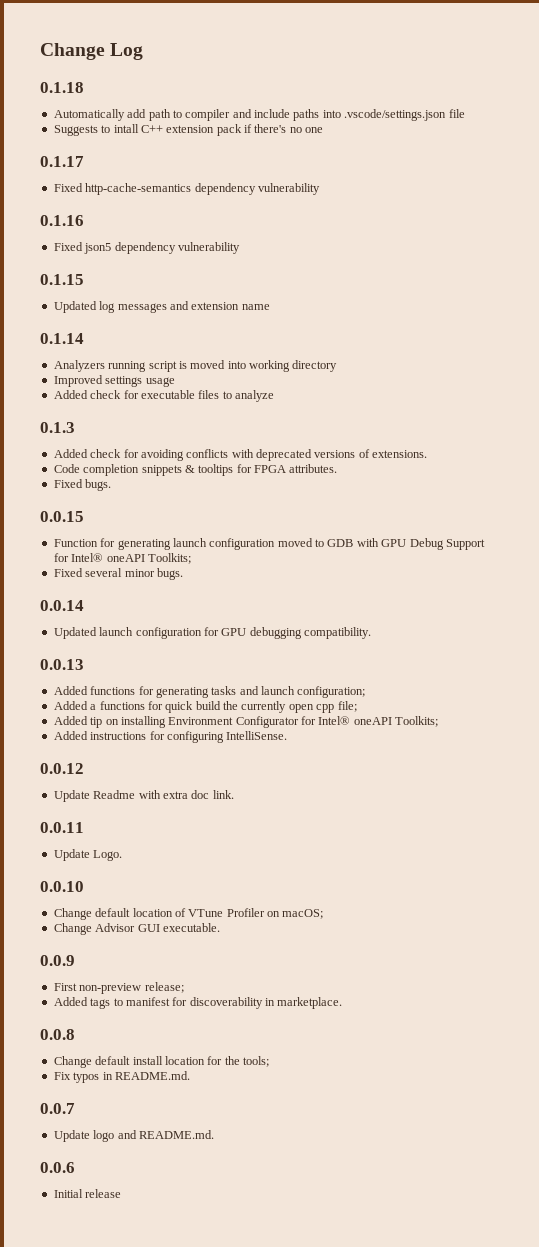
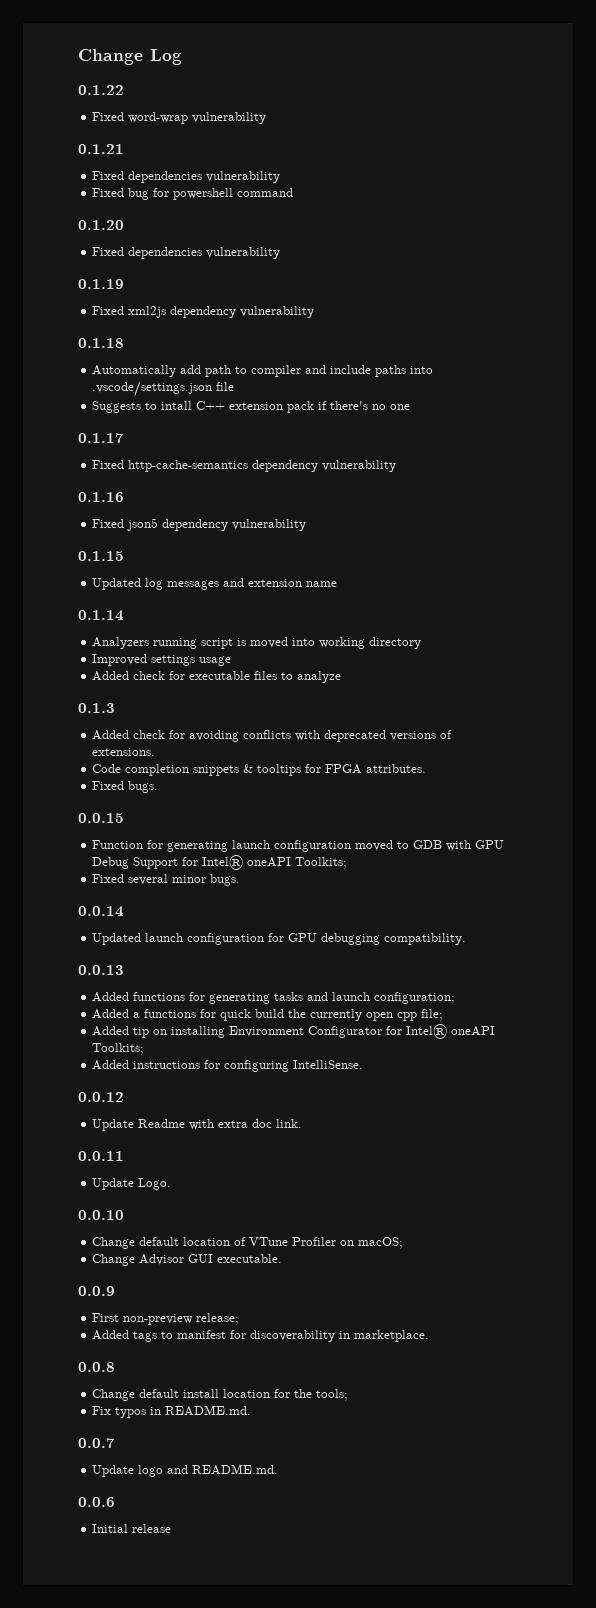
(144, 51) none -> [78,85,124,95] [92,112,267,124] [78,144,124,154] [92,171,281,183] [92,188,294,200] [78,220,124,230] [92,247,281,259] [78,279,124,289] [92,306,315,318] // 0.1.22 // Fixed word-wrap vulnerability // 0.1.21 // Fixed dependencies vulnerability // Fixed bug for powershell command // 0.1.20 // Fixed dependencies vulnerability // 0.1.19 // Fixed xml2js dependency vulnerability

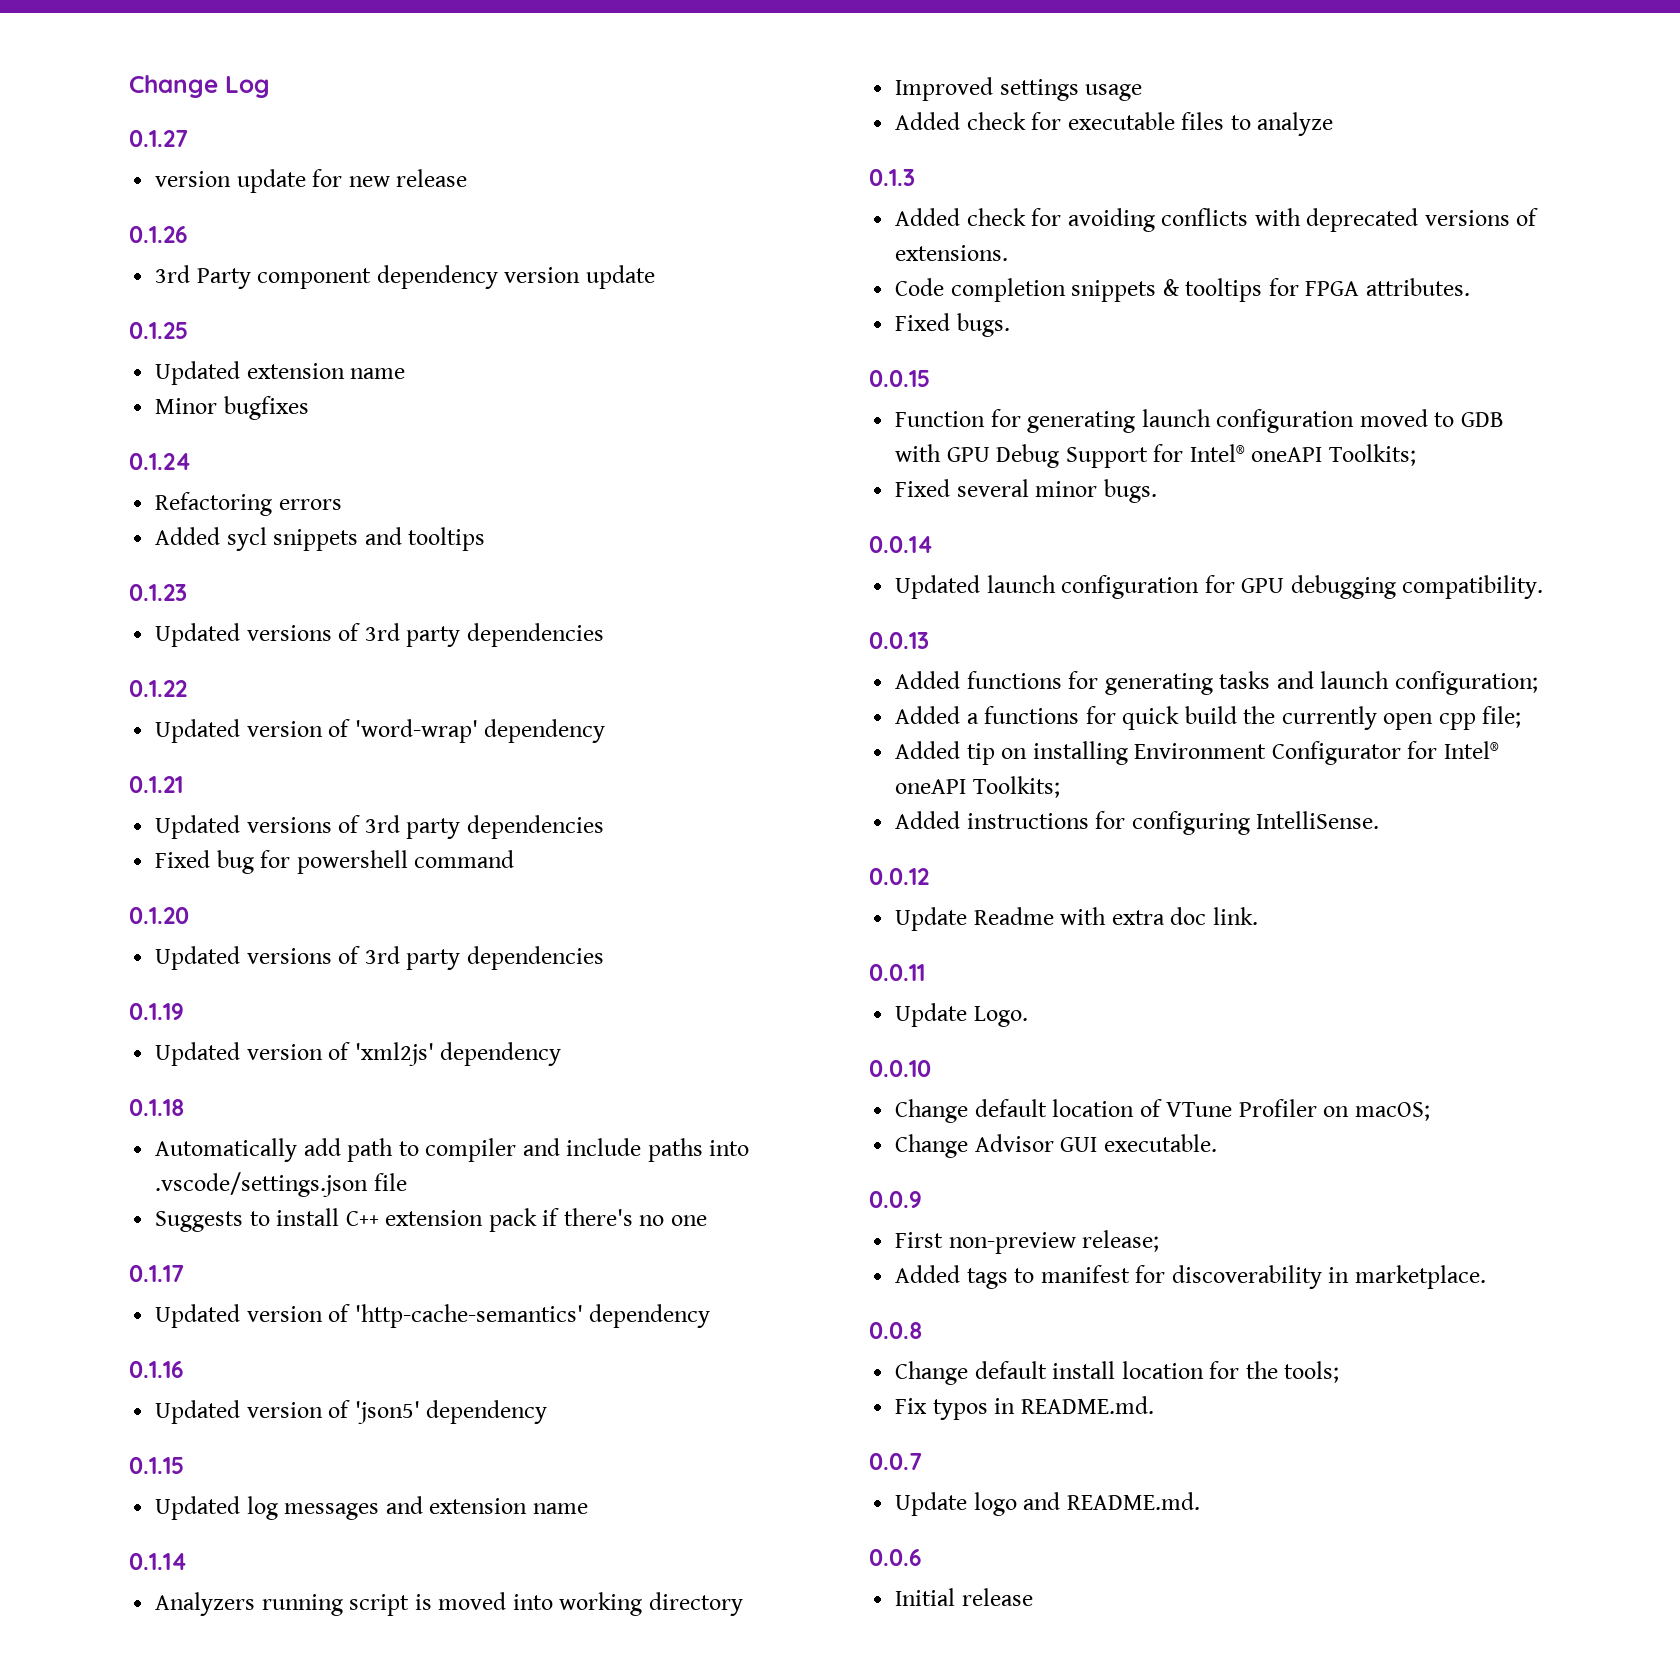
[78,85,124,95] [92,112,267,124] [78,144,124,154] [92,171,281,183] 0.1.22 // Fixed word-wrap vulnerability // 0.1.21 // Fixed dependencies vulnerability -> [129,130,188,147] [155,169,468,193] [129,226,188,243] [155,265,655,289] [129,322,188,339] [155,361,406,385] [155,396,309,420] [129,453,191,470] [155,492,342,516] [155,527,486,551] [129,584,187,601] [155,623,604,647] [129,680,187,697] [155,719,606,743] [129,776,183,793] [155,815,604,839] 0.1.27 // version update for new release // 0.1.26 // 3rd Party component dependency version update // 0.1.25 // Updated extension name // Minor bugfixes // 0.1.24 // Refactoring errors // Added sycl snippets and tooltips // 0.1.23 // Updated versions of 3rd party dependencies // 0.1.22 // Updated version of 'word-wrap' dependency // 0.1.21 // Updated versions of 3rd party dependencies
[92,247,281,259] Fixed dependencies vulnerability -> [155,946,604,970] Updated versions of 3rd party dependencies
[92,306,315,318] Fixed xml2js dependency vulnerability -> [155,1042,562,1066] Updated version of 'xml2js' dependency
[161,401,193,410] intall -> [276,1208,340,1226] install
[92,460,397,472] Fixed http-cache-semantics dependency vulnerability -> [155,1304,711,1328] Updated version of 'http-cache-semantics' dependency
[92,518,307,531] Fixed json5 dependency vulnerability -> [155,1400,548,1424] Updated version of 'json5' dependency

